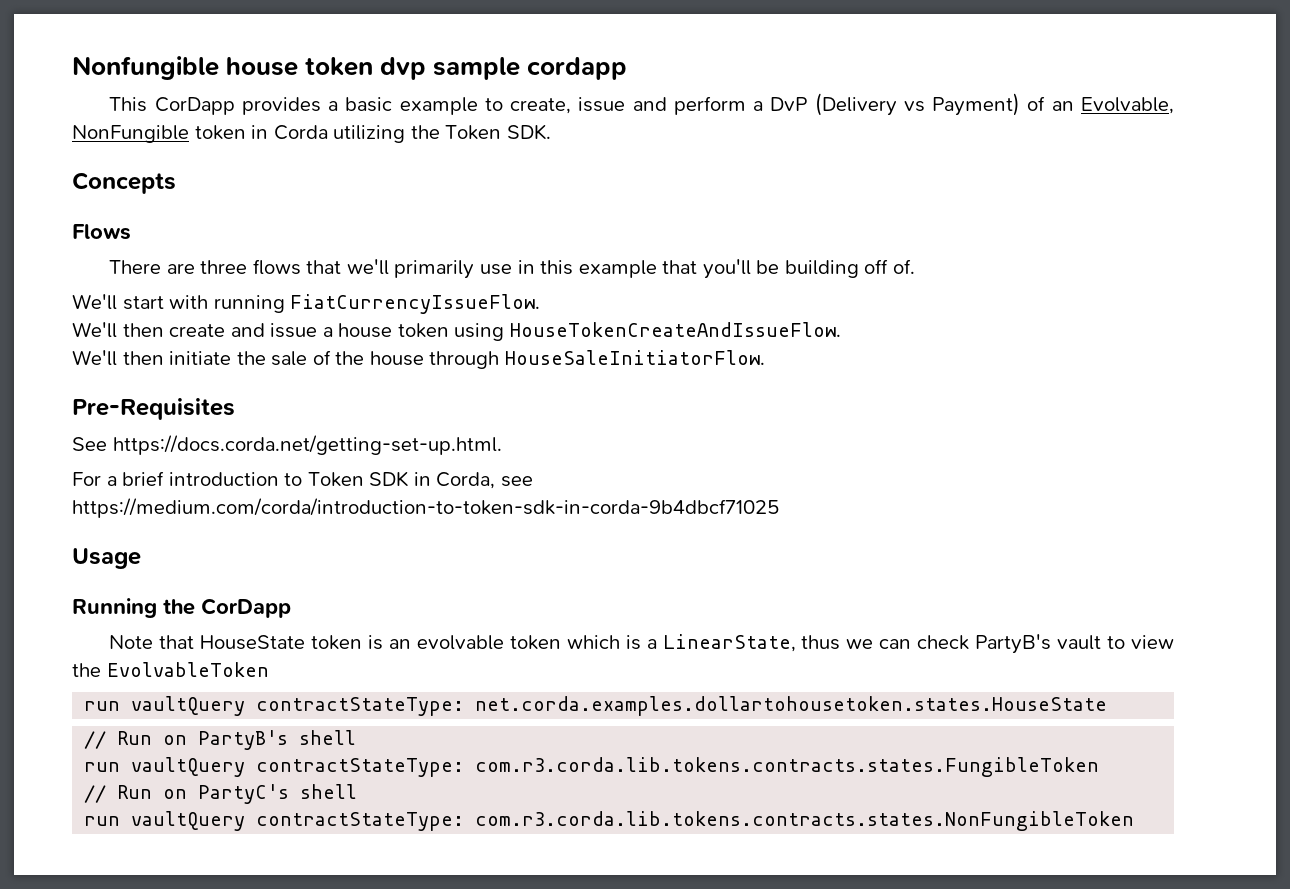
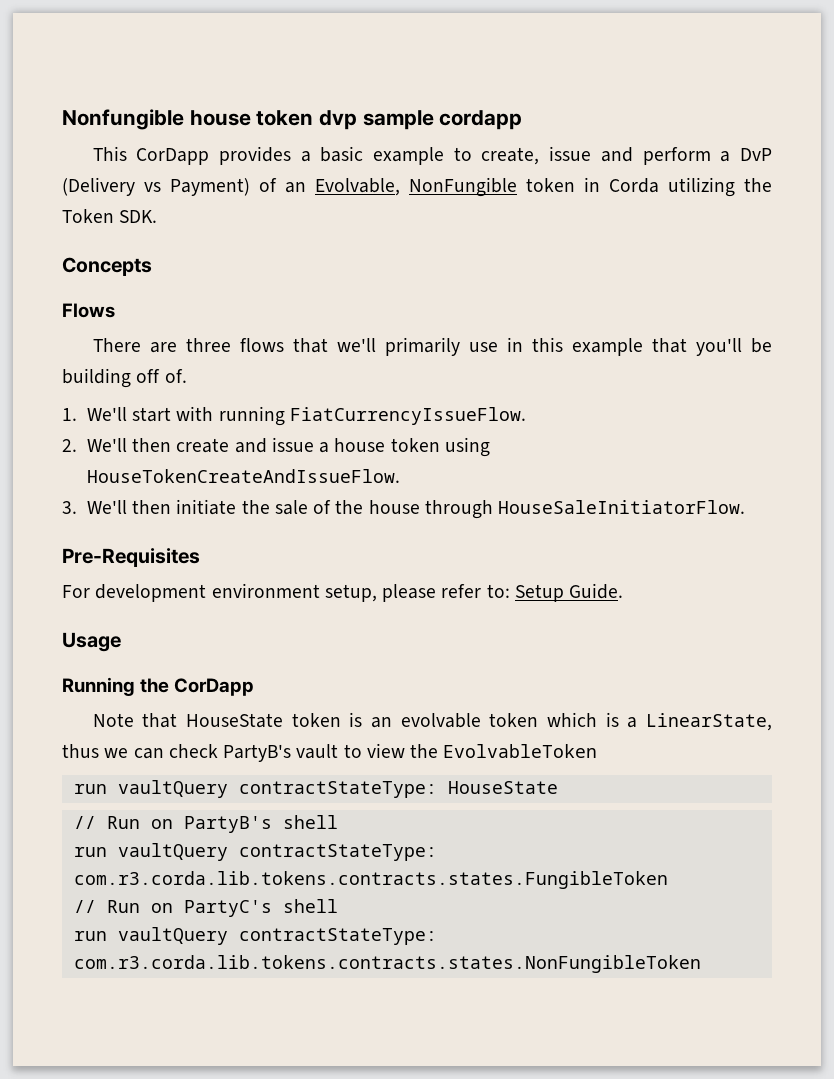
(915, 266) none -> [62,408,77,421] 1.
(541, 304) none -> [62,439,77,452] 2.
(841, 329) none -> [62,501,77,514] 3.
[72,435,502,455] // See https://docs.corda.net/getting-set-up.html. -> (200, 557) none
[106,471,533,489] [72,498,779,518] a brief introduction to Token SDK in Corda, see https://medium.com/corda/introduction-to-token-sdk-in-corda-9b4dbcf71025 -> [95,583,624,602] development environment setup, please refer to: Setup Guide.
[475,696,1108,716] net.corda.examples.dollartohousetoken.states.HouseState -> [447,781,558,794] HouseState

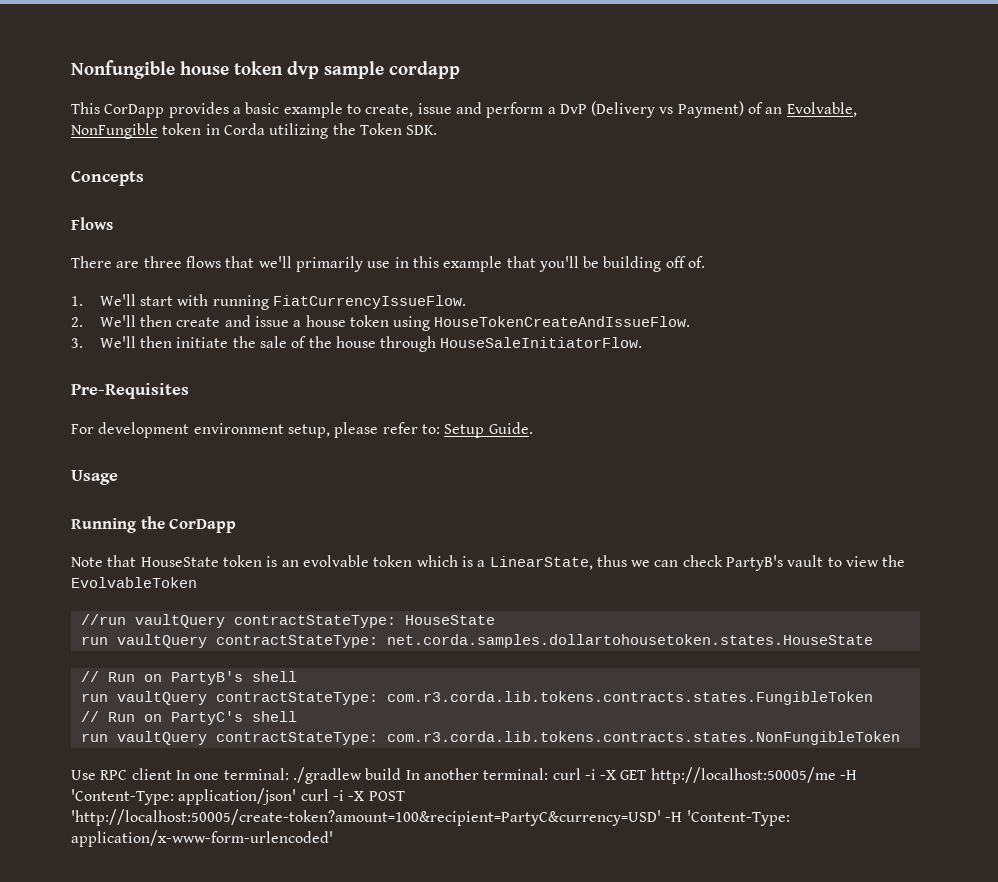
[73,780,558,798] // run vaultQuery contractStateType: HouseState -> [80,614,495,628] [80,634,873,648] // //run vaultQuery contractStateType: HouseState // run vaultQuery contractStateType: net.corda.samples.dollartohousetoken.states.HouseState
(701, 964) none -> [71,767,858,784] [71,788,405,805] [71,809,790,826] [71,830,333,847] // Use RPC client In one terminal: ./gradlew build In another terminal: curl -i -X GET http://localhost:50005/me -H 'Content-Type: application/json' curl -i -X POST 'http://localhost:50005/create-token?amount=100&recipient=PartyC&currency=USD' -H 'Content-Type: application/x-www-form-urlencoded'

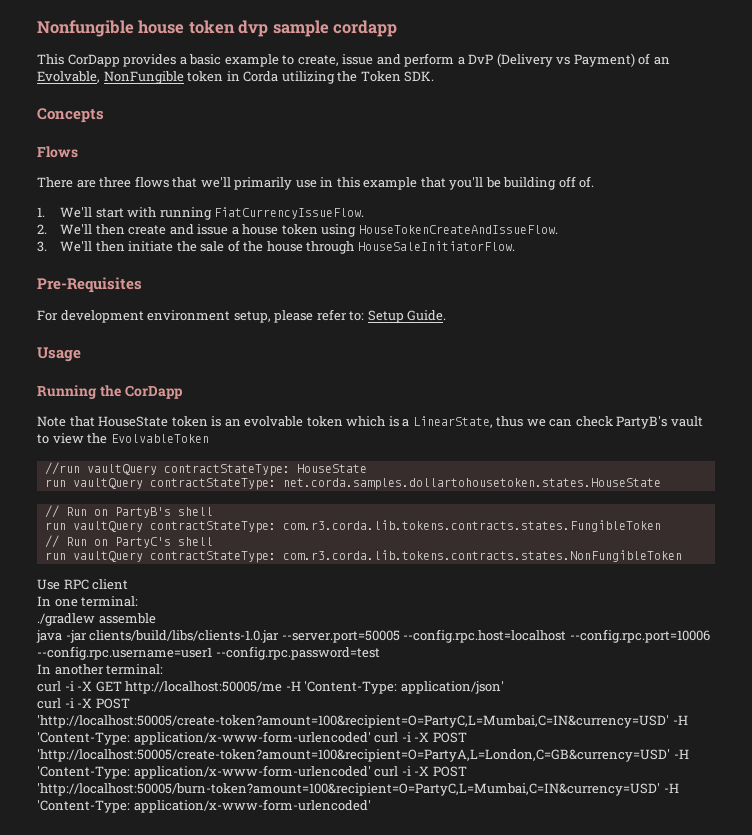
(172, 774) none -> (129, 584) //
[292,767,402,784] ./gradlew build -> [37,613,156,626] [36,629,710,643] [37,646,380,660] // ./gradlew assemble // java -jar clients/build/libs/clients-1.0.jar --server.port=50005 --config.rpc.host=localhost --config.rpc.port=10006 --config.rpc.username=user1 --config.rpc.password=test //
(549, 774) none -> (164, 669) //
[300,789,405,801] [71,809,790,826] [71,830,333,847] curl -i -X POST 'http://localhost:50005/create-token?amount=100&recipient=PartyC&currency=USD' -H 'Content-Type: application/x-www-form-urlencoded' -> [37,698,130,709] [37,715,688,728] [37,731,467,745] [37,749,689,762] [37,765,467,779] [37,783,679,796] [37,799,371,813] // curl -i -X POST 'http://localhost:50005/create-token?amount=100&recipient=O=PartyC,L=Mumbai,C=IN&currency=USD' -H 'Content-Type: application/x-www-form-urlencoded' curl -i -X POST 'http://localhost:50005/create-token?amount=100&recipient=O=PartyA,L=London,C=GB&currency=USD' -H 'Content-Type: application/x-www-form-urlencoded' curl -i -X POST 'http://localhost:50005/burn-token?amount=100&recipient=O=PartyC,L=Mumbai,C=IN&currency=USD' -H 'Content-Type: application/x-www-form-urlencoded'

